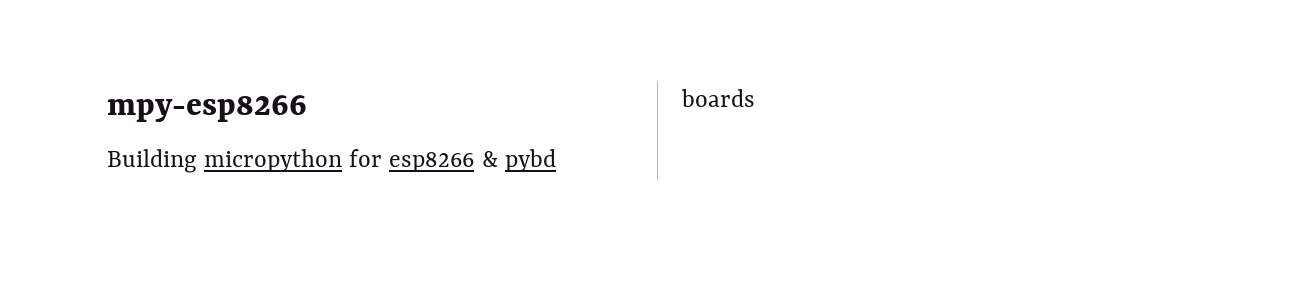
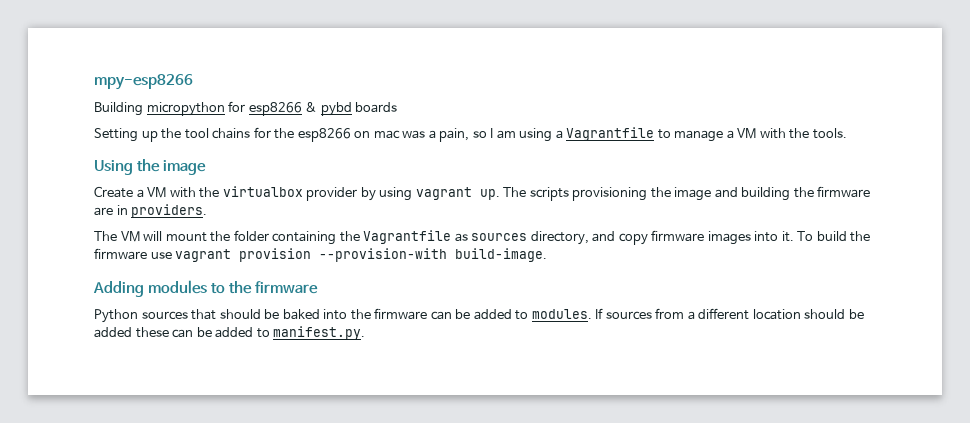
(755, 98) none -> [94,127,847,142] [94,159,206,175] [94,186,871,201] [94,204,208,218] [94,230,871,245] [94,248,548,262] [93,280,318,297] [94,308,864,323] [94,326,366,340] // Setting up the tool chains for the esp8266 on mac was a pain, so I am using a Vagrantfile to manage a VM with the tools. // Using the image // Create a VM with the virtualbox provider by using vagrant up. The scripts provisioning the image and building the firmware are in providers. // The VM will mount the folder containing the Vagrantfile as sources directory, and copy firmware images into it. To build the firmware use vagrant provision --provision-with build-image. // Adding modules to the firmware // Python sources that should be baked into the firmware can be added to modules. If sources from a different location should be added these can be added to manifest.py.

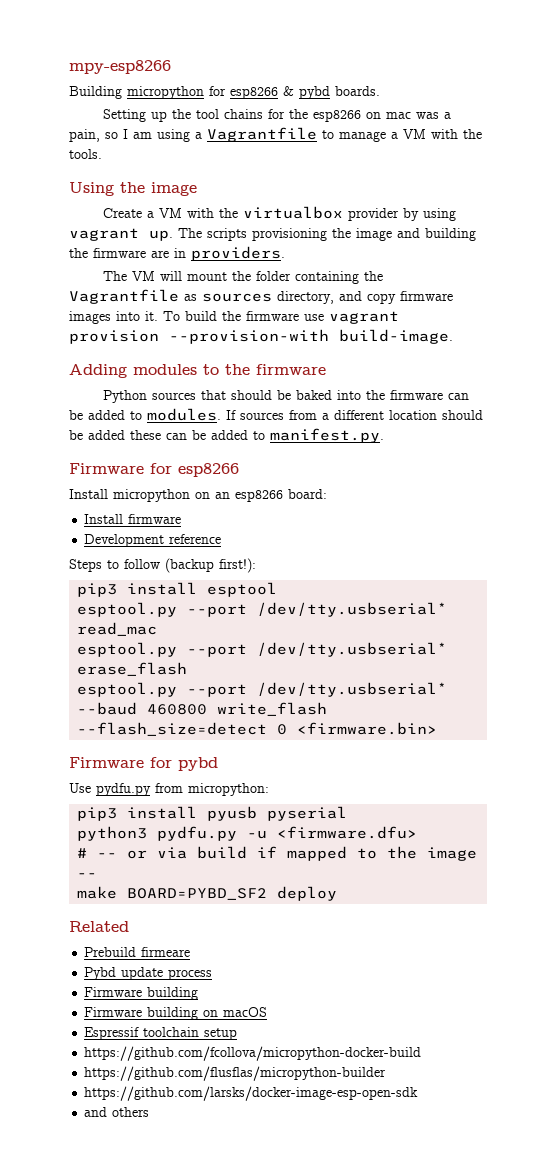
[355,102,398,113] boards -> [335,86,380,96] boards.
(366, 333) none -> [69,463,239,477] [69,489,327,502] [84,514,182,524] [84,534,222,547] [69,558,256,573] [77,582,278,597] [77,602,448,617] [77,622,158,636] [77,642,448,657] [77,662,188,676] [77,682,448,697] [77,702,328,716] [77,722,438,736] [69,757,218,771] [69,783,269,796] [77,806,348,821] [77,826,418,841] [77,846,478,861] [77,873,98,878] [77,886,338,901] [69,921,129,932] [84,947,191,957] [84,967,213,980] [84,987,199,1000] [84,1007,268,1020] [84,1027,238,1040] [84,1046,422,1061] [84,1066,387,1081] [84,1086,419,1101] [84,1107,150,1117] // Firmware for esp8266 // Install micropython on an esp8266 board: // Install firmware // Development reference // Steps to follow (backup first!): // pip3 install esptool // esptool.py --port /dev/tty.usbserial* read_mac // esptool.py --port /dev/tty.usbserial* erase_flash // esptool.py --port /dev/tty.usbserial* --baud 460800 write_flash --flash_size=detect 0 <firmware.bin> // Firmware for pybd // Use pydfu.py from micropython: // pip3 install pyusb pyserial // python3 pydfu.py -u <firmware.dfu> // # -- or via build if mapped to the image -- // make BOARD=PYBD_SF2 deploy // Related // Prebuild firmeare // Pybd update process // Firmware building // Firmware building on macOS // Espressif toolchain setup // https://github.com/fcollova/micropython-docker-build // https://github.com/flusflas/micropython-builder // https://github.com/larsks/docker-image-esp-open-sdk // and others

